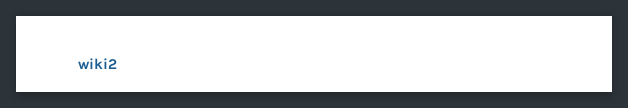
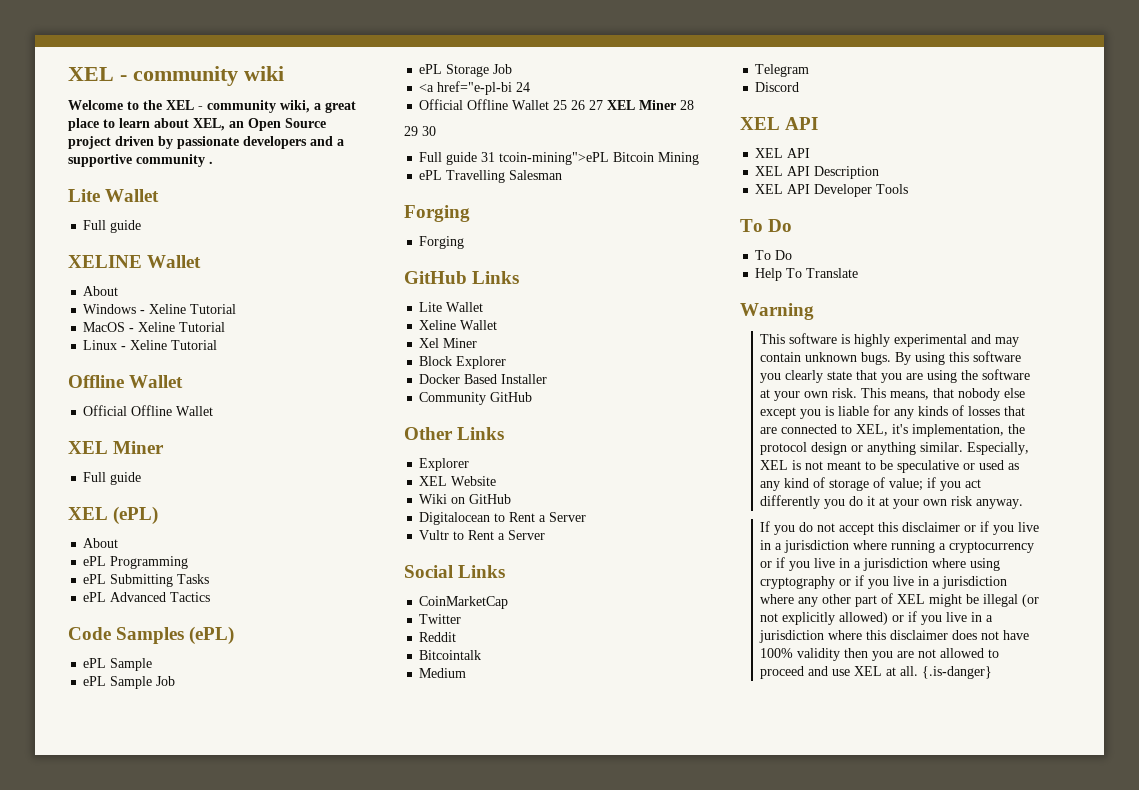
[78,58,117,69] wiki2 -> [68,66,284,86] [68,100,356,113] [68,118,326,131] [68,136,344,149] [68,154,213,167] [68,189,160,202] [83,220,142,233] [68,255,202,268] [83,286,119,296] [83,304,237,314] [83,322,226,332] [83,340,218,350] [68,375,184,388] [83,405,214,416] [68,441,165,454] [83,472,142,485] [68,506,159,525] [83,538,119,548] [83,556,189,569] [83,574,210,587] [83,592,211,602] [68,626,235,645] [83,658,153,671] [83,676,176,689] [419,64,513,77] [419,81,531,95] [419,99,695,110] [404,126,436,136] [419,152,700,165] [419,170,563,183] [404,205,470,222] [419,236,465,249] [404,271,520,284] [419,302,484,312] [419,320,498,330] [419,338,478,348] [419,356,507,369] [419,374,548,384] [419,392,533,405] [404,427,505,440] [419,458,470,471] [419,476,497,486] [419,494,512,504] [419,512,587,525] [419,530,546,540] [404,565,506,578] [419,596,509,609] [419,614,462,624] [419,632,457,642] [419,650,482,660] [419,668,467,678] [755,64,810,77] [755,82,800,92] [740,117,819,130] [755,148,811,158] [755,166,880,179] [755,184,909,197] [740,219,793,232] [755,250,793,260] [755,268,859,281] [740,303,814,320] [760,333,1020,347] [760,351,1022,365] [760,369,1031,383] [760,388,1026,401] [760,405,1026,419] [760,424,1026,437] [760,442,1030,455] [760,460,1020,473] [760,477,982,491] [760,495,1024,509] [760,521,1040,535] [760,540,1035,553] [760,557,1001,571] [760,575,1008,589] [760,593,1040,607] [760,611,994,625] [759,630,1030,643] [760,648,1000,661] [760,666,993,679] XEL - community wiki // Welcome to the XEL - community wiki, a great place to learn about XEL, an Open Source project driven by passionate developers and a supportive community . // Lite Wallet // Full guide // XELINE Wallet // About // Windows - Xeline Tutorial // MacOS - Xeline Tutorial // Linux - Xeline Tutorial // Offline Wallet // Official Offline Wallet // XEL Miner // Full guide // XEL (ePL) // About // ePL Programming // ePL Submitting Tasks // ePL Advanced Tactics // Code Samples (ePL) // ePL Sample // ePL Sample Job // ePL Storage Job // <a href="e-pl-bi 24 // Official Offline Wallet 25 26 27 XEL Miner 28 // 29 30 // Full guide 31 tcoin-mining">ePL Bitcoin Mining // ePL Travelling Salesman // Forging // Forging // GitHub Links // Lite Wallet // Xeline Wallet // Xel Miner // Block Explorer // Docker Based Installer // Community GitHub // Other Links // Explorer // XEL Website // Wiki on GitHub // Digitalocean to Rent a Server // Vultr to Rent a Server // Social Links // CoinMarketCap // Twitter // Reddit // Bitcointalk // Medium // Telegram // Discord // XEL API // XEL API // XEL API Description // XEL API Developer Tools // To Do // To Do // Help To Translate // Warning // This software is highly experimental and may contain unknown bugs. By using this software you clearly state that you are using the software at your own risk. This means, that nobody else except you is liable for any kinds of losses that are connected to XEL, it's implementation, the protocol design or anything similar. Especially, XEL is not meant to be speculative or used as any kind of storage of value; if you act differently you do it at your own risk anyway. // If you do not accept this disclaimer or if you live in a jurisdiction where running a cryptocurrency or if you live in a jurisdiction where using cryptography or if you live in a jurisdiction where any other part of XEL might be illegal (or not explicitly allowed) or if you live in a jurisdiction where this disclaimer does not have 100% validity then you are not allowed to proceed and use XEL at all. {.is-danger}

